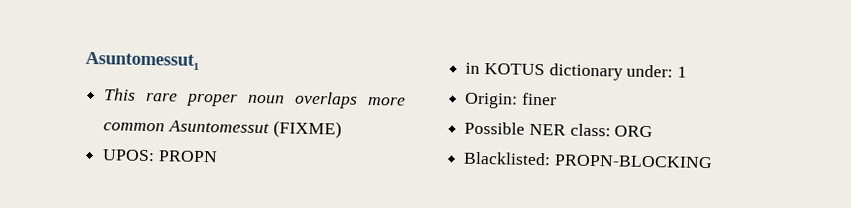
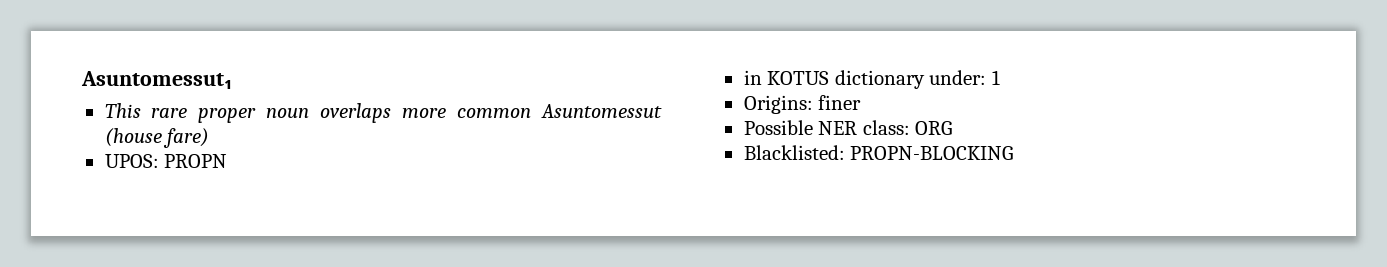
[272,120,342,139] (FIXME) -> [104,128,210,148] (house fare)
[464,92,519,109] Origin: -> [743,95,813,114] Origins:

